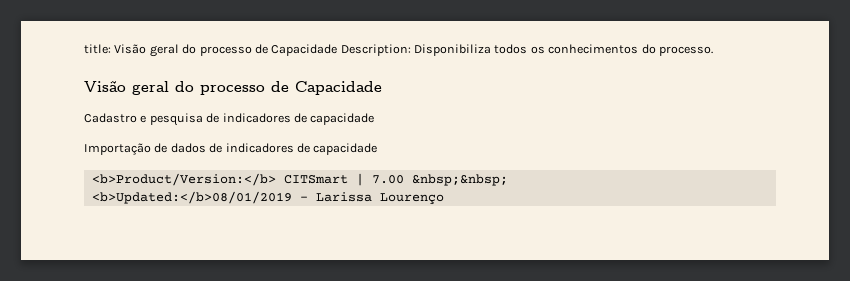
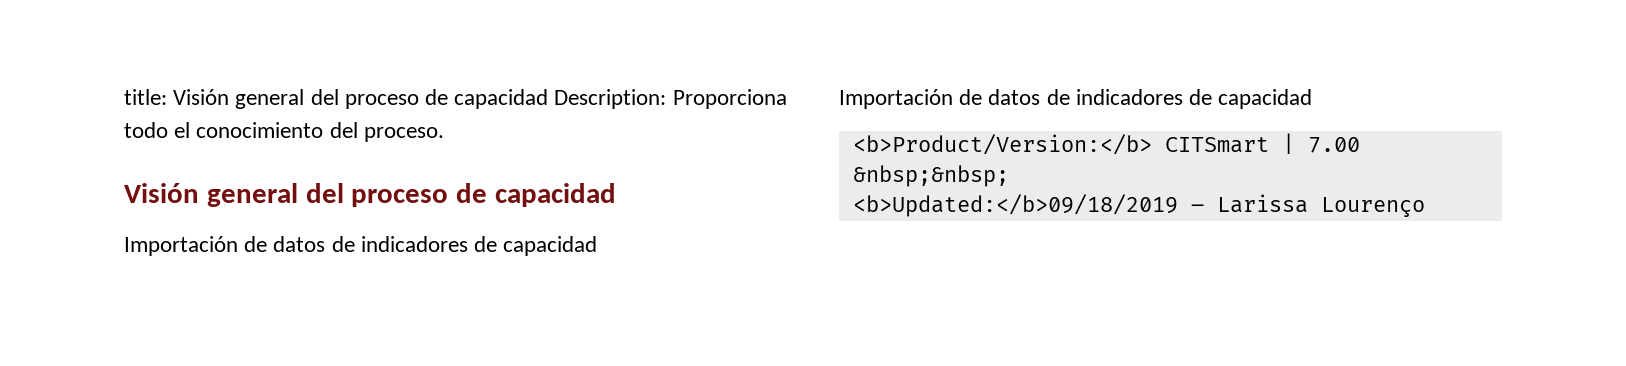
[114,44,713,57] [84,80,382,95] [84,113,375,126] [84,143,378,155] Visão geral do processo de Capacidade Description: Disponibiliza todos os conhecimentos do processo. // Visão geral do processo de Capacidade // Cadastro e pesquisa de indicadores de capacidade // Importação de dados de indicadores de capacidade -> [173,89,787,109] [124,122,444,142] [124,183,617,207] [124,236,598,256] [839,89,1313,109] Visión general del proceso de capacidad Description: Proporciona todo el conocimiento del proceso. // Visión general del proceso de capacidad // Importación de datos de indicadores de capacidad // Importación de datos de indicadores de capacidad
[91,191,292,204] <b>Updated:</b>08/01/2019 -> [852,194,1178,217] <b>Updated:</b>09/18/2019

